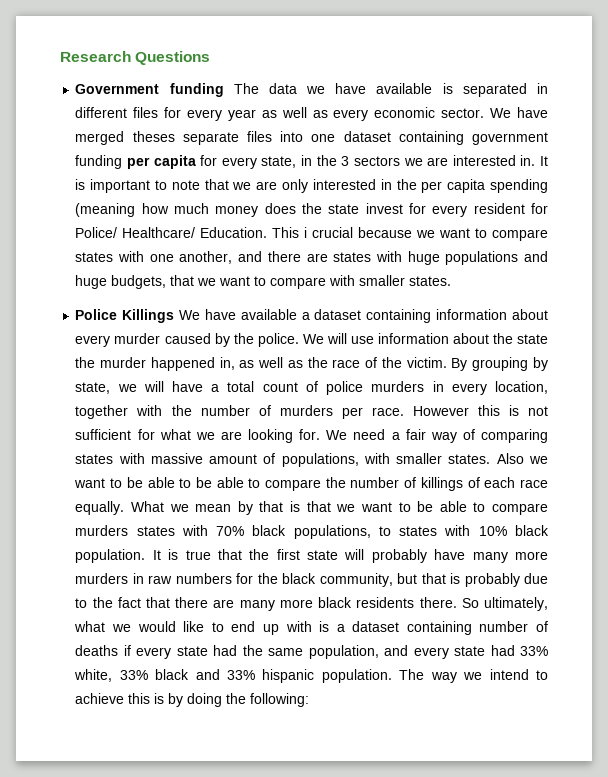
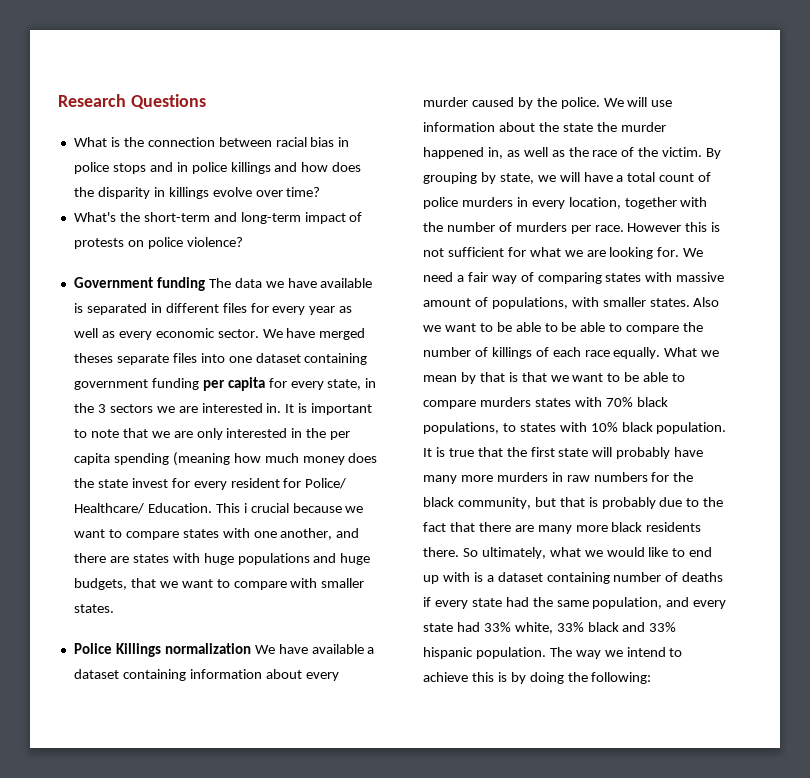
(211, 58) none -> [73,137,350,147] [73,162,362,174] [73,187,321,199] [73,212,363,224] [73,237,243,249] // What is the connection between racial bias in police stops and in police killings and how does the disparity in killings evolve over time? // What's the short-term and long-term impact of protests on police violence?
(175, 316) none -> [164,643,251,654] normalization

